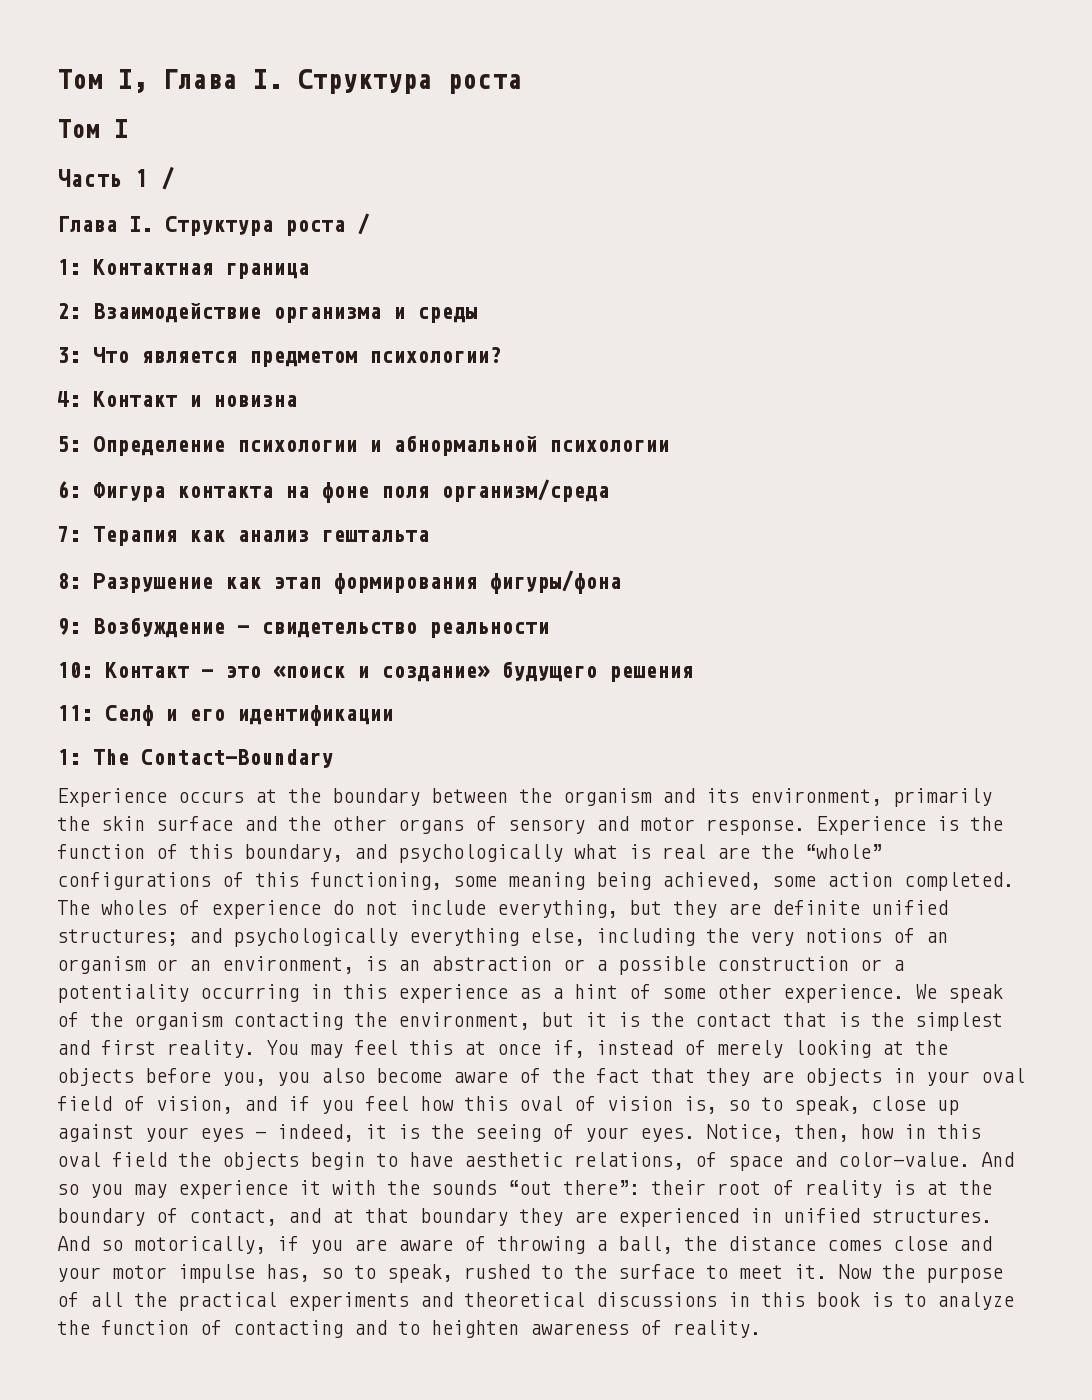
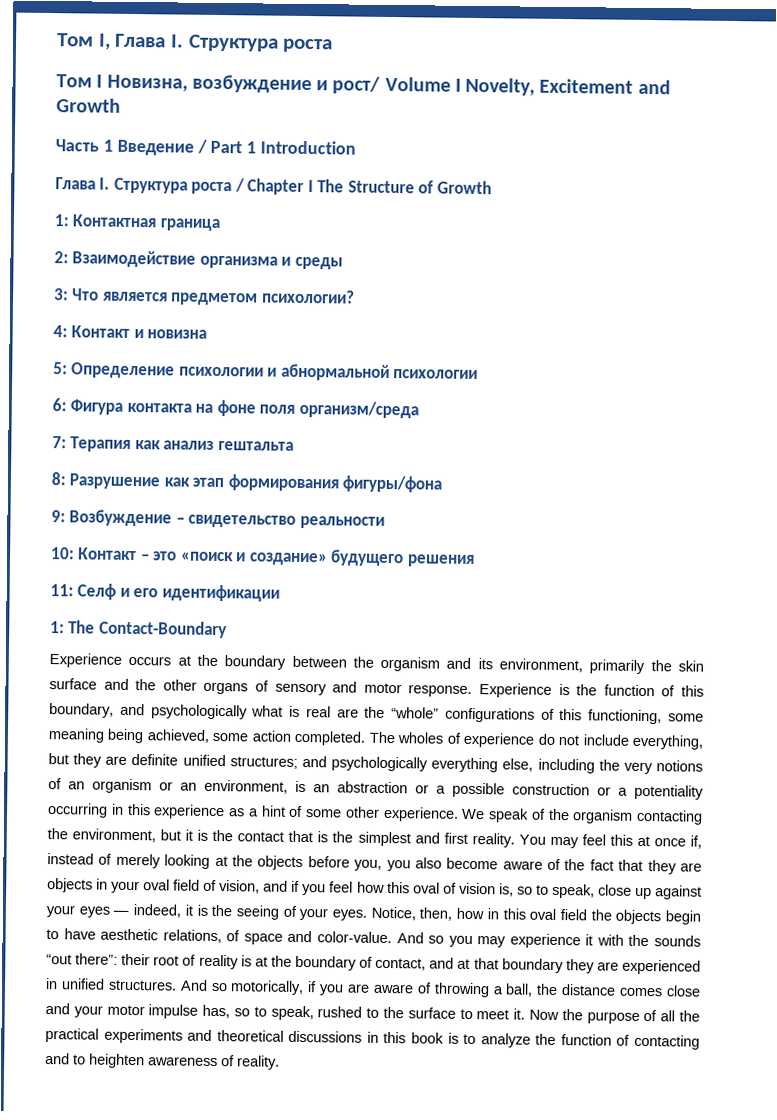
(127, 128) none -> [106,74,671,96] [56,98,121,113] Новизна, возбуждение и рост/ Volume I Novelty, Excitement and Growth
[161,166,174,190] / -> [116,139,357,156] Введение / Part 1 Introduction
(370, 224) none -> [247,178,492,195] Chapter I The Structure of Growth

